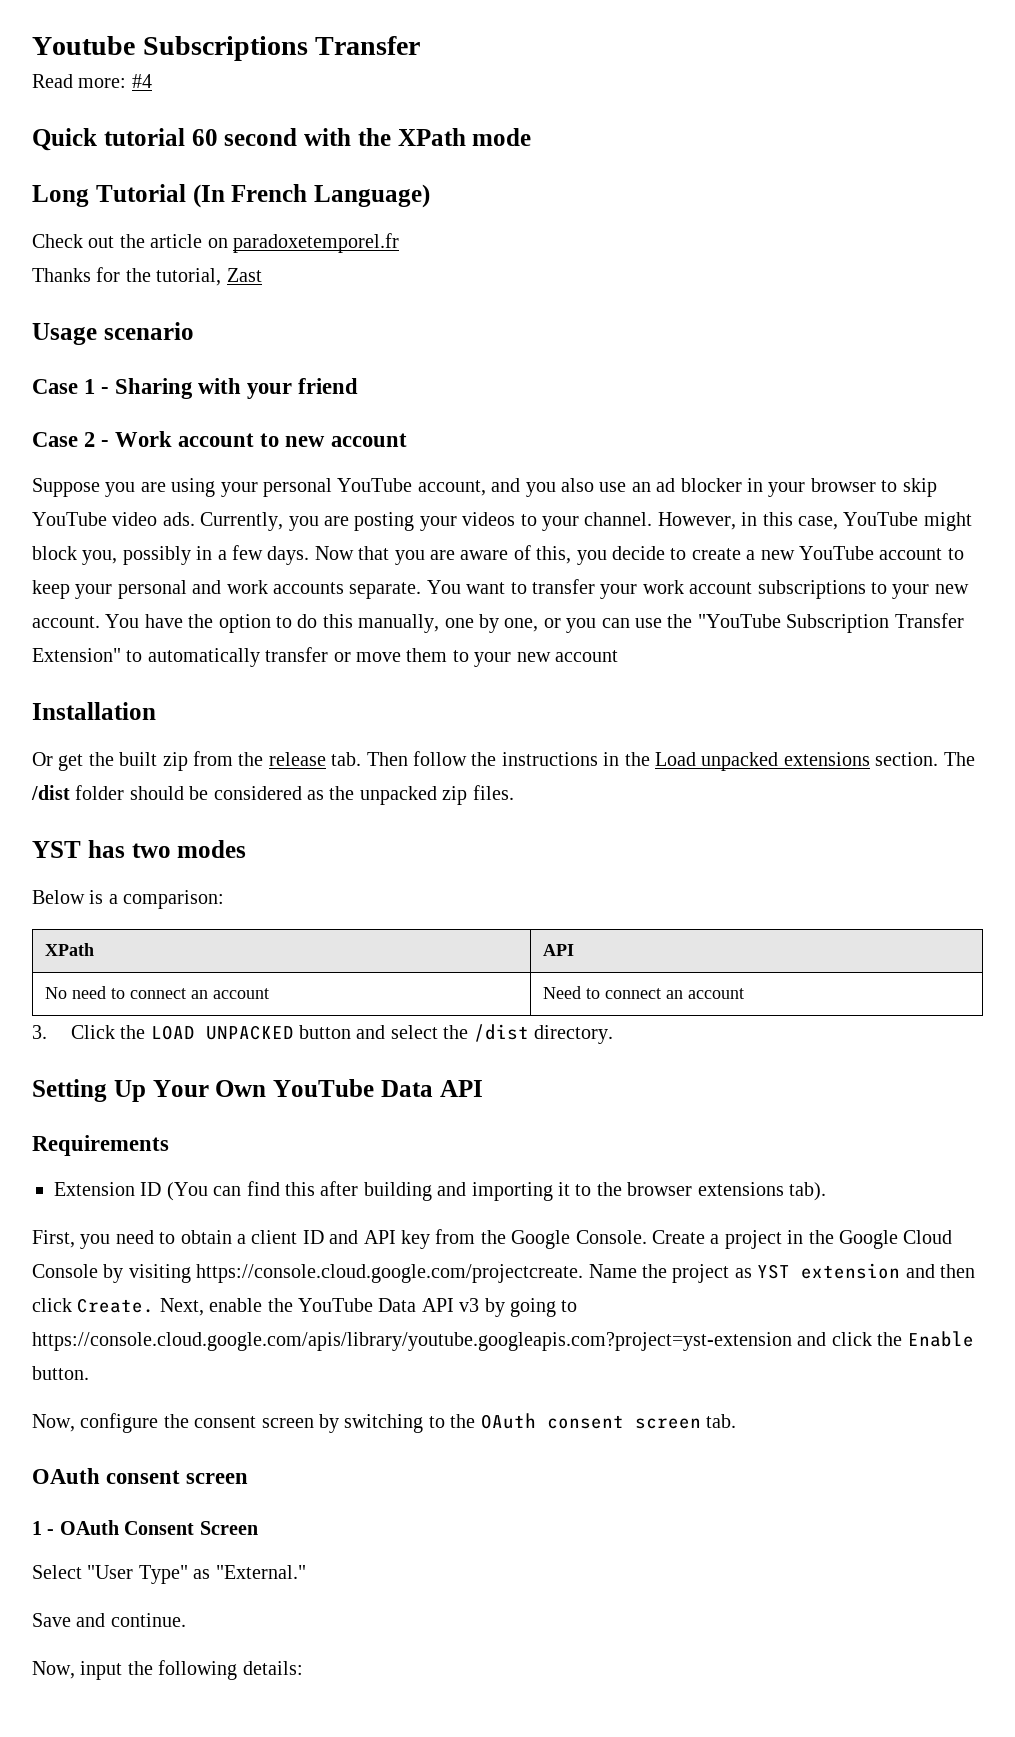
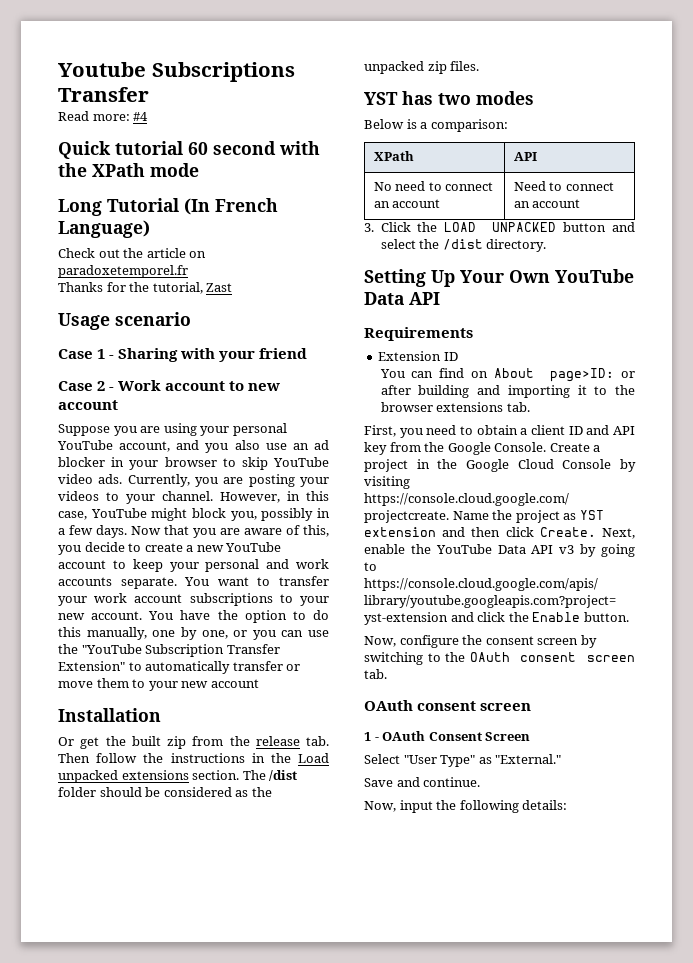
[166,1182,208,1201] (You -> [379,369,405,378] // You
[285,1182,315,1196] this -> [471,368,635,382] on About page>ID: or
[788,1182,826,1201] tab). -> [506,402,530,412] tab.

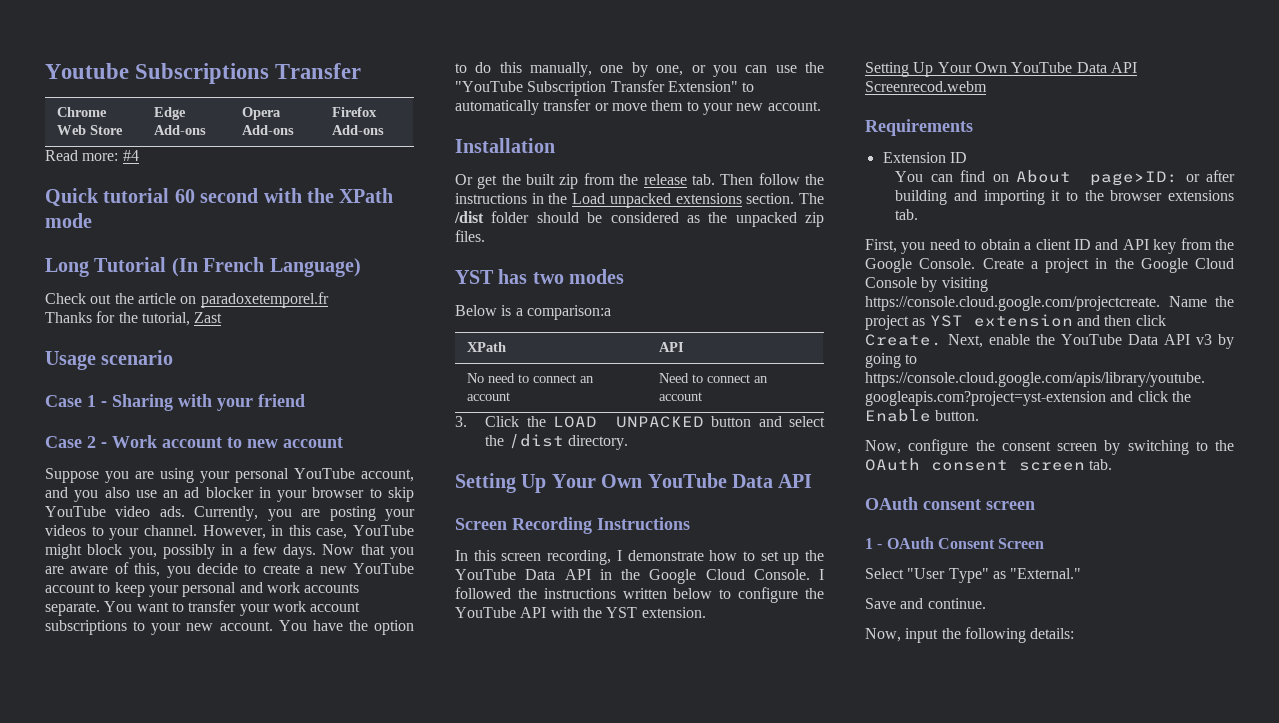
(149, 94) none -> [57,107,108,117] [57,125,124,135] [154,107,187,120] [154,125,207,135] [242,107,282,120] [242,125,295,135] [332,107,378,117] [332,125,385,135] // Chrome Web Store | Edge Add-ons | Opera Add-ons | Firefox Add-ons
[210,679,259,688] account -> [767,101,821,111] account.
[430,119,508,132] comparison: -> [526,305,611,320] comparison:a
(440, 298) none -> [455,517,690,534] [455,550,824,565] [455,569,824,584] [455,587,824,603] [455,607,706,618] [865,62,1137,77] [865,81,987,92] // Screen Recording Instructions // In this screen recording, I demonstrate how to set up the YouTube Data API in the Google Cloud Console. I followed the instructions written below to configure the YouTube API with the YST extension. // Setting Up Your Own YouTube Data API Screenrecod.webm

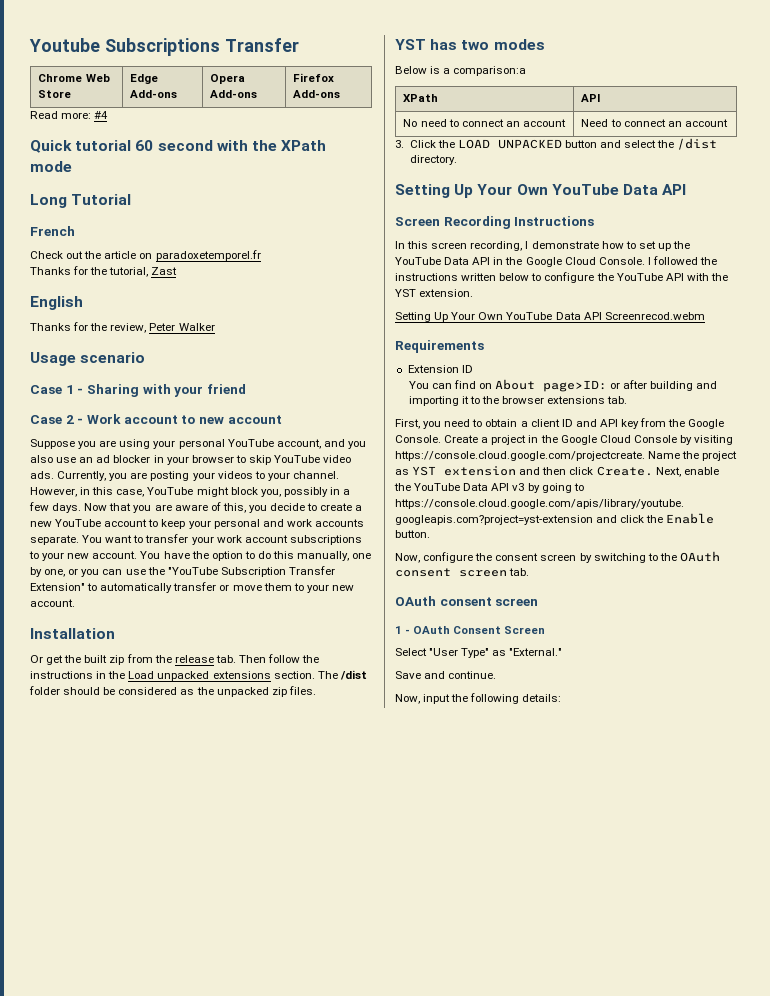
[171,258,198,277] (In -> (132, 199) //
[269,258,361,277] Language) -> (75, 231) none
(223, 317) none -> [30,296,83,310] [30,322,215,333] // English // Thanks for the review, Peter Walker

